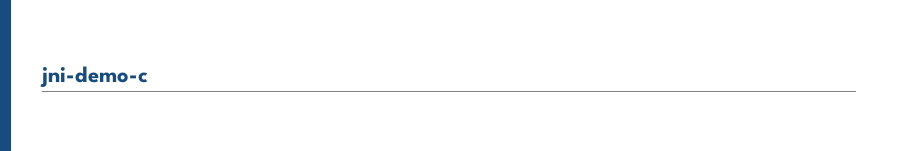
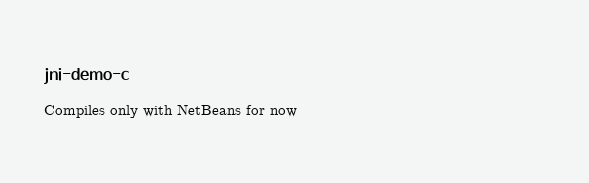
(148, 76) none -> [44,104,297,118] // Compiles only with NetBeans for now

